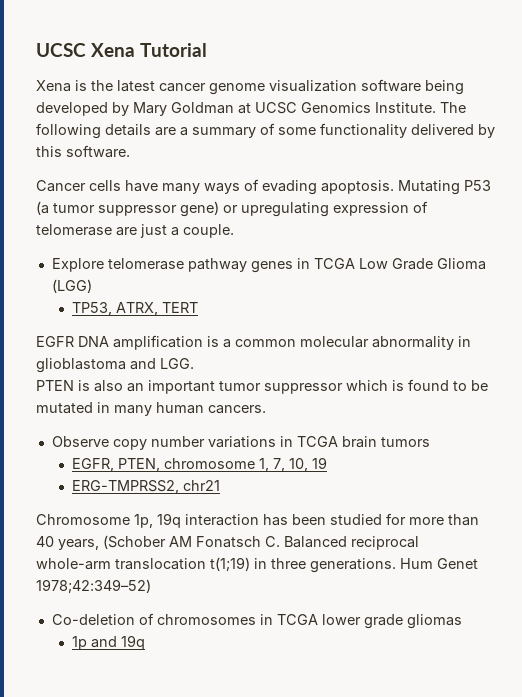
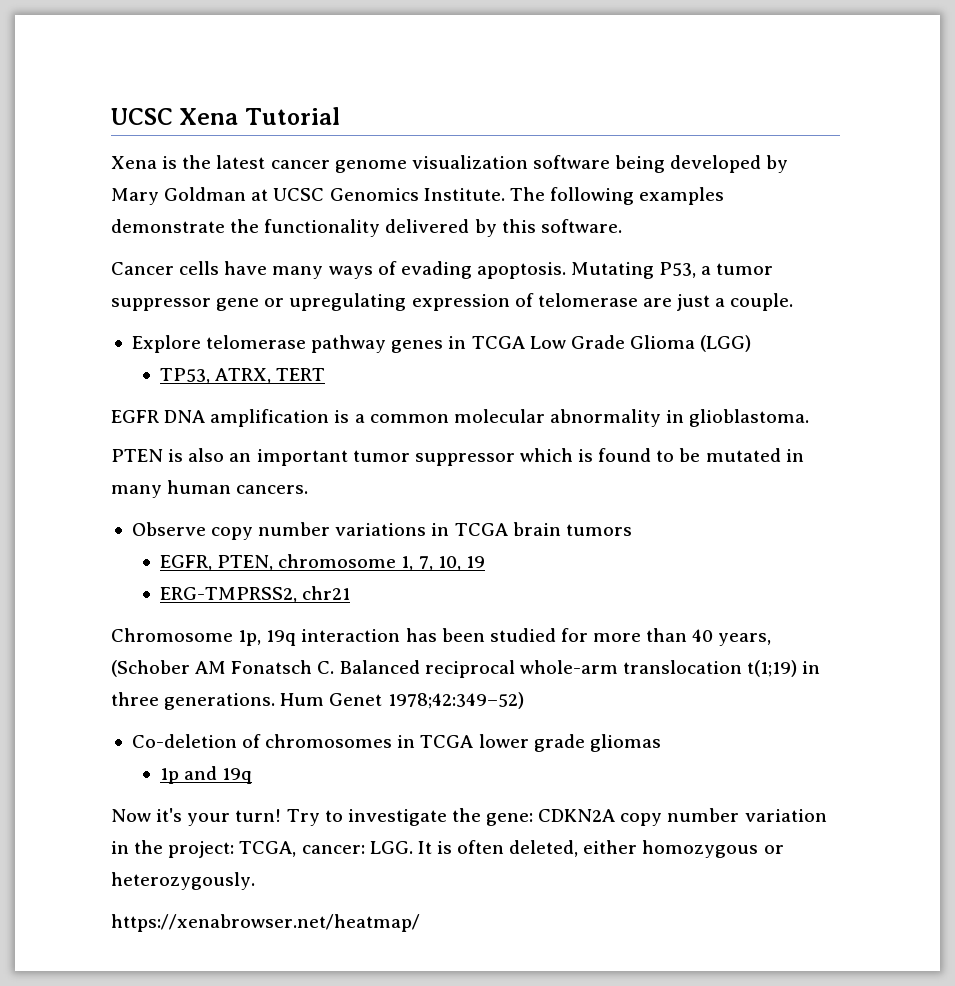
[105,123,316,138] details are a summary of some -> [639,187,725,205] [111,219,260,233] examples demonstrate the
[464,180,491,191] [36,201,219,217] P53 (a tumor suppressor gene) -> [659,262,774,278] [111,298,260,311] P53, a tumor suppressor gene
[36,358,194,373] glioblastoma and LGG. -> [689,409,810,427] glioblastoma.
(145, 642) none -> [111,808,827,826] [111,840,784,858] [111,872,255,890] [111,914,420,932] // Now it's your turn! Try to investigate the gene: CDKN2A copy number variation in the project: TCGA, cancer: LGG. It is often deleted, either homozygous or heterozygously. // https://xenabrowser.net/heatmap/

